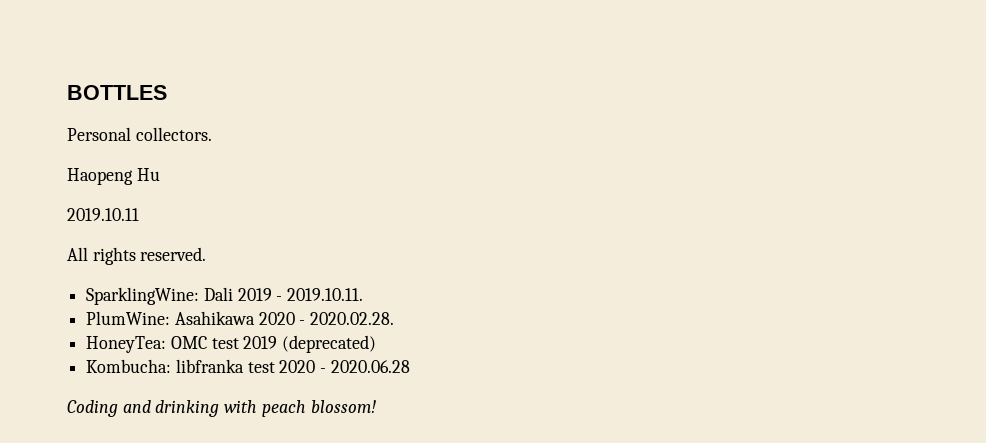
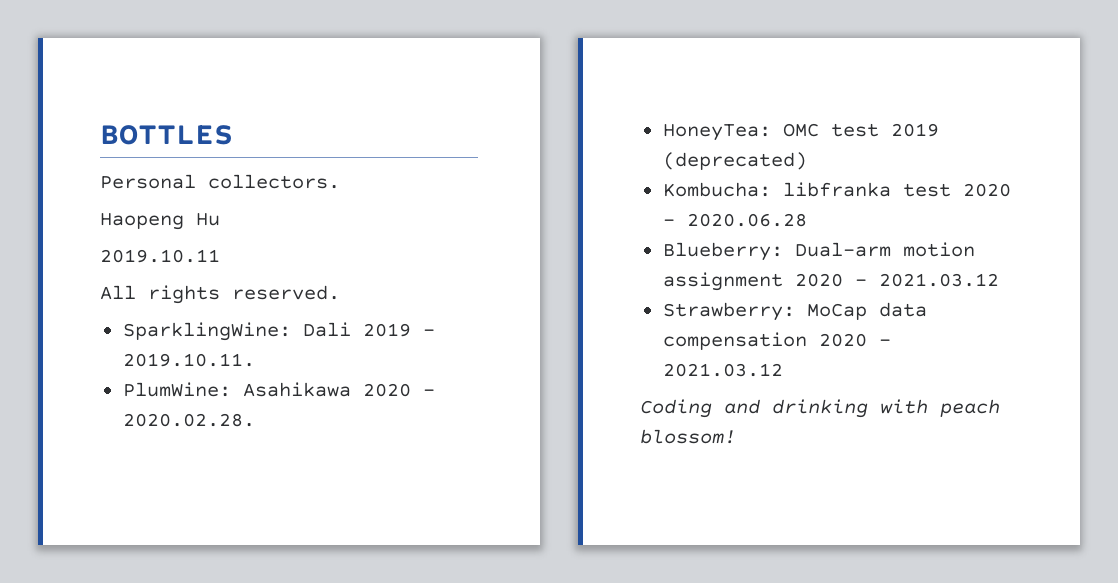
(410, 366) none -> [662,242,975,261] [662,272,999,291] [662,302,927,321] [662,332,891,350] [662,363,783,377] // Blueberry: Dual-arm motion assignment 2020 - 2021.03.12 // Strawberry: MoCap data compensation 2020 - 2021.03.12

